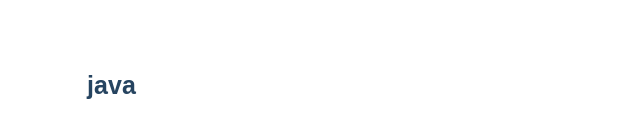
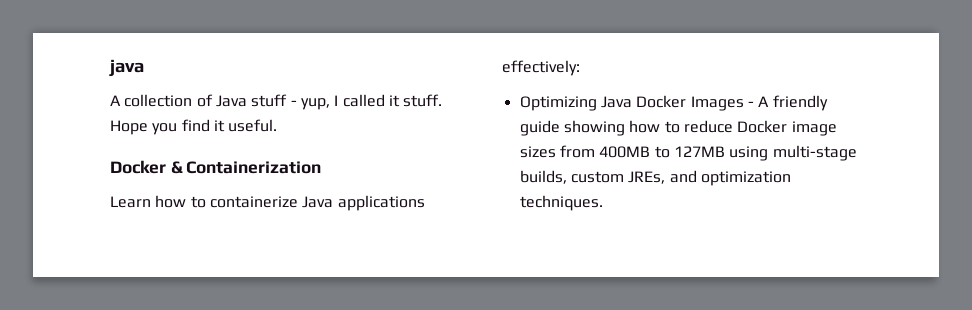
(137, 87) none -> [110,94,443,110] [110,119,278,135] [110,160,322,174] [110,195,425,211] [502,60,580,76] [519,95,828,111] [519,120,837,136] [519,145,857,161] [519,170,791,186] [519,195,603,211] // A collection of Java stuff - yup, I called it stuff. Hope you find it useful. // Docker & Containerization // Learn how to containerize Java applications effectively: // Optimizing Java Docker Images - A friendly guide showing how to reduce Docker image sizes from 400MB to 127MB using multi-stage builds, custom JREs, and optimization techniques.

